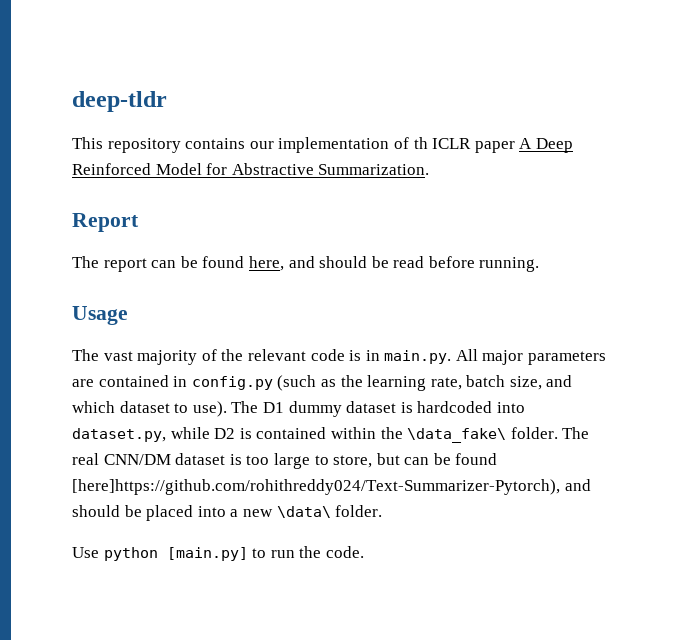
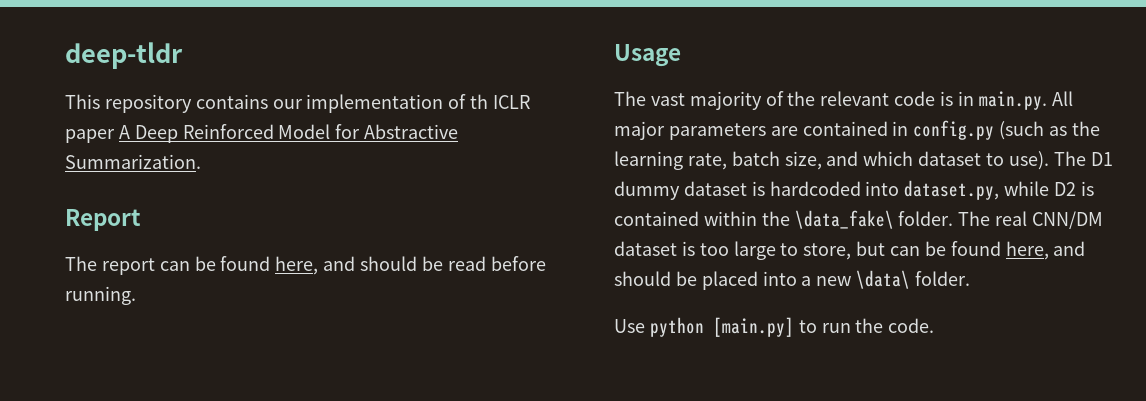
[72,479,560,495] [here]https://github.com/rohithreddy024/Text-Summarizer-Pytorch), -> [1005,241,1049,260] here,

